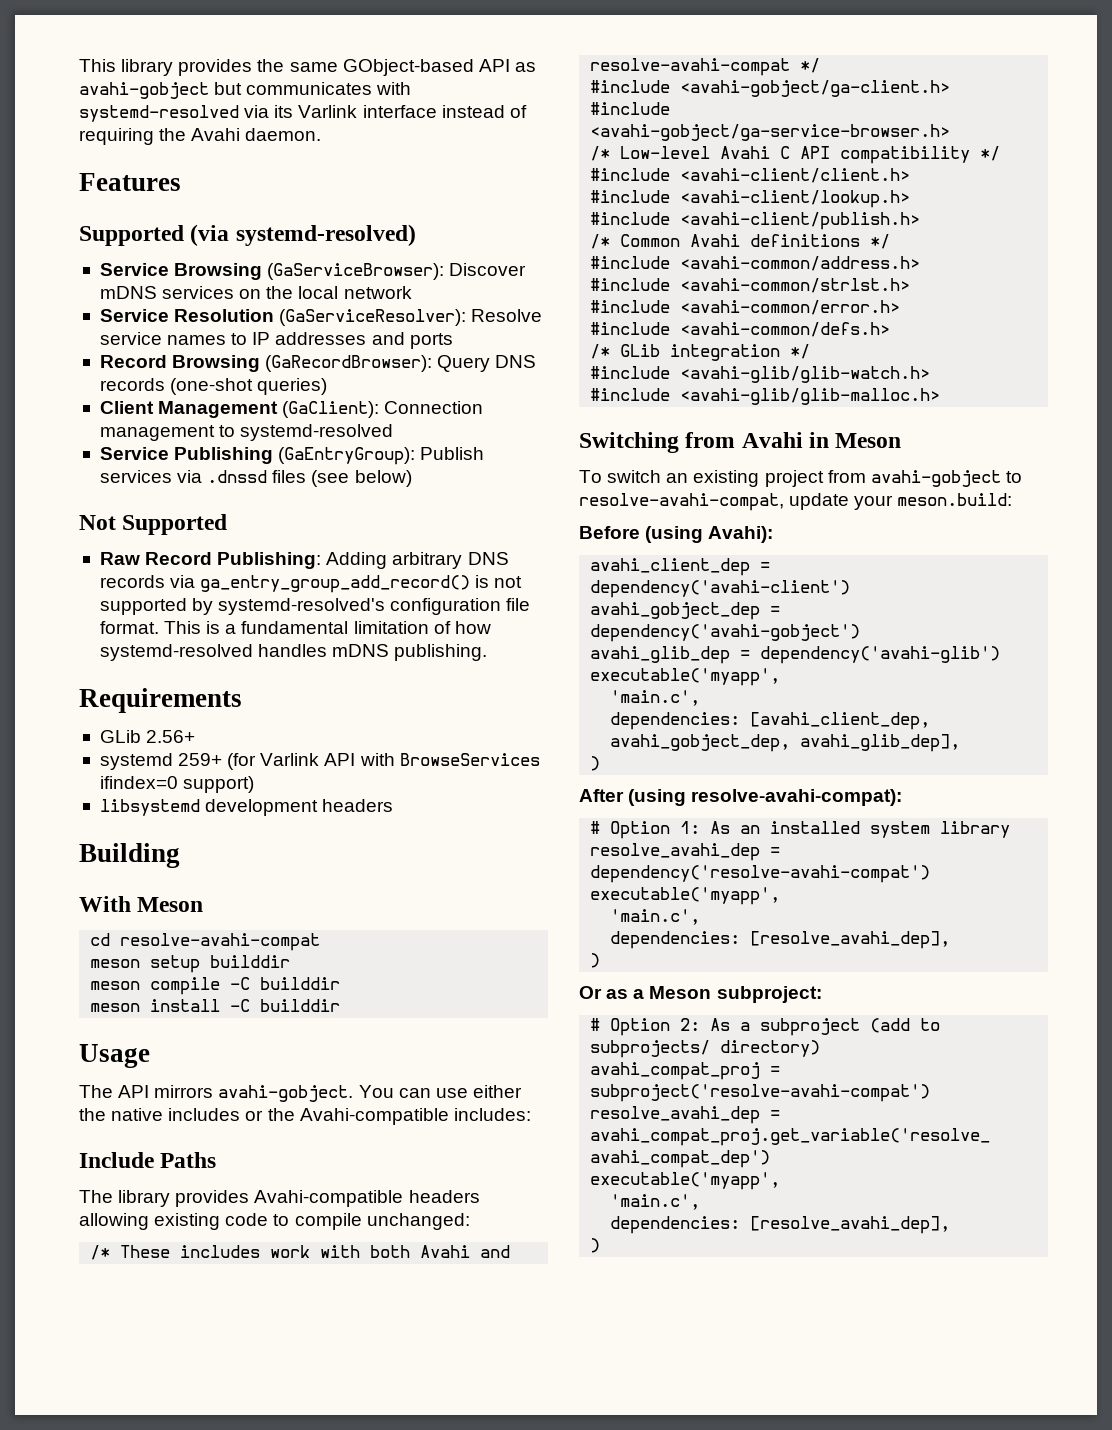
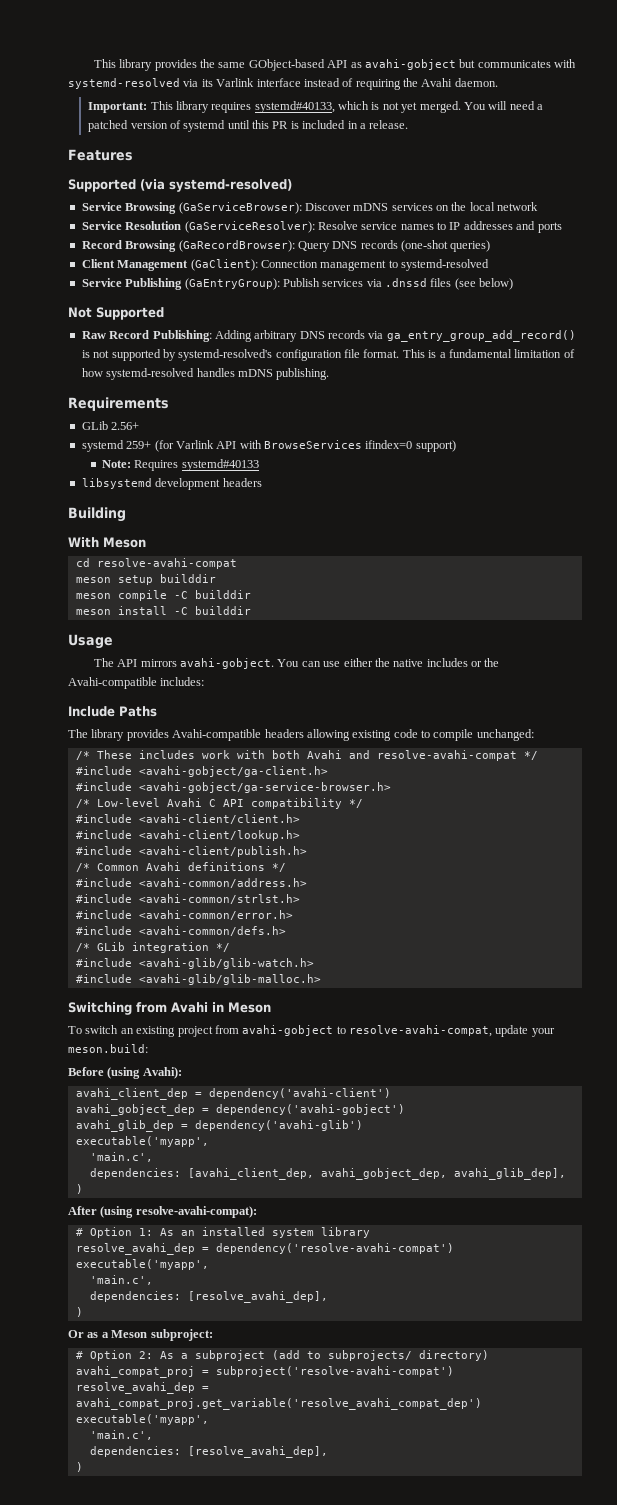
(322, 134) none -> [88,101,544,113] [88,120,409,132] // Important: This library requires systemd#40133, which is not yet merged. You will need a patched version of systemd until this PR is included in a release.
(255, 784) none -> [101,459,259,471] // Note: Requires systemd#40133

